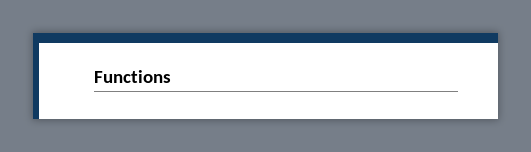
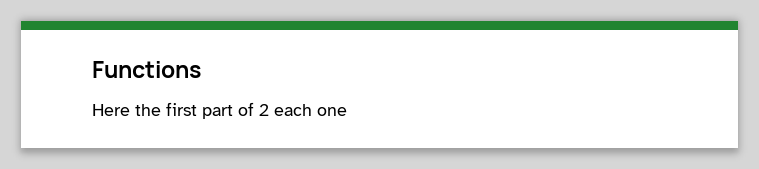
(171, 76) none -> [92,102,347,119] // Here the first part of 2 each one

